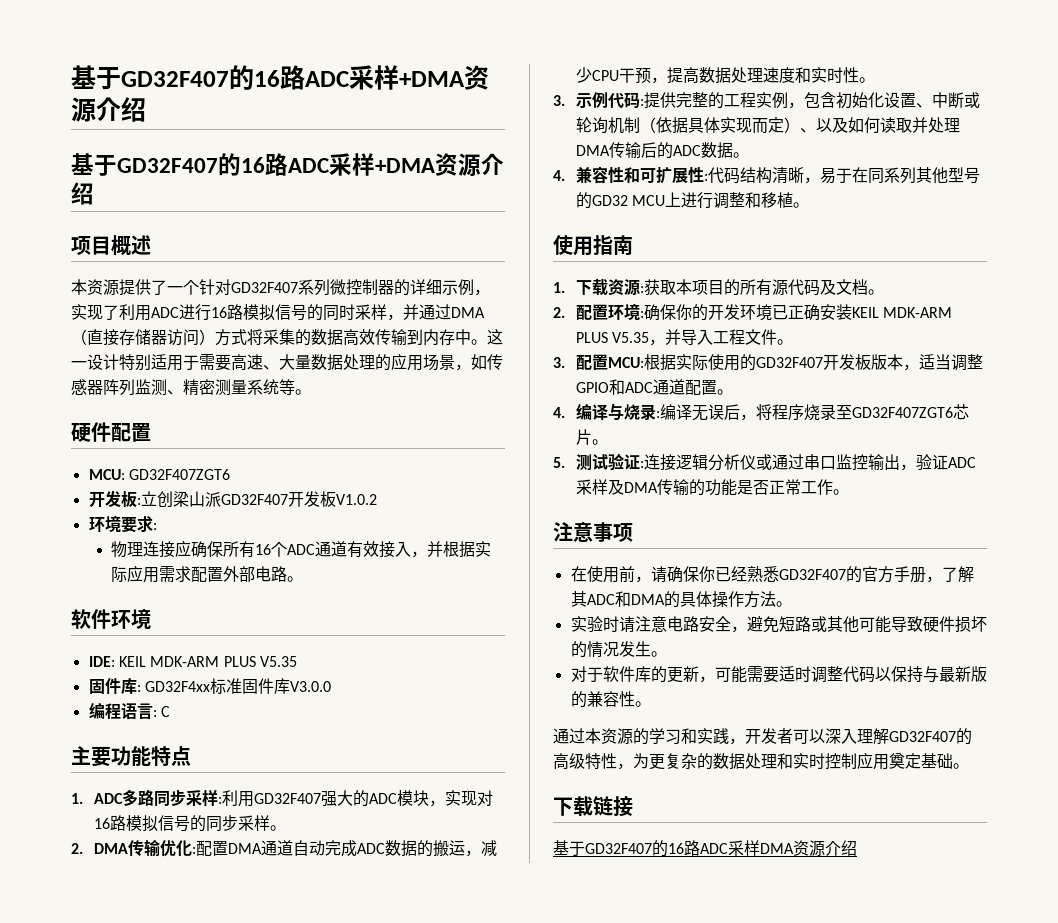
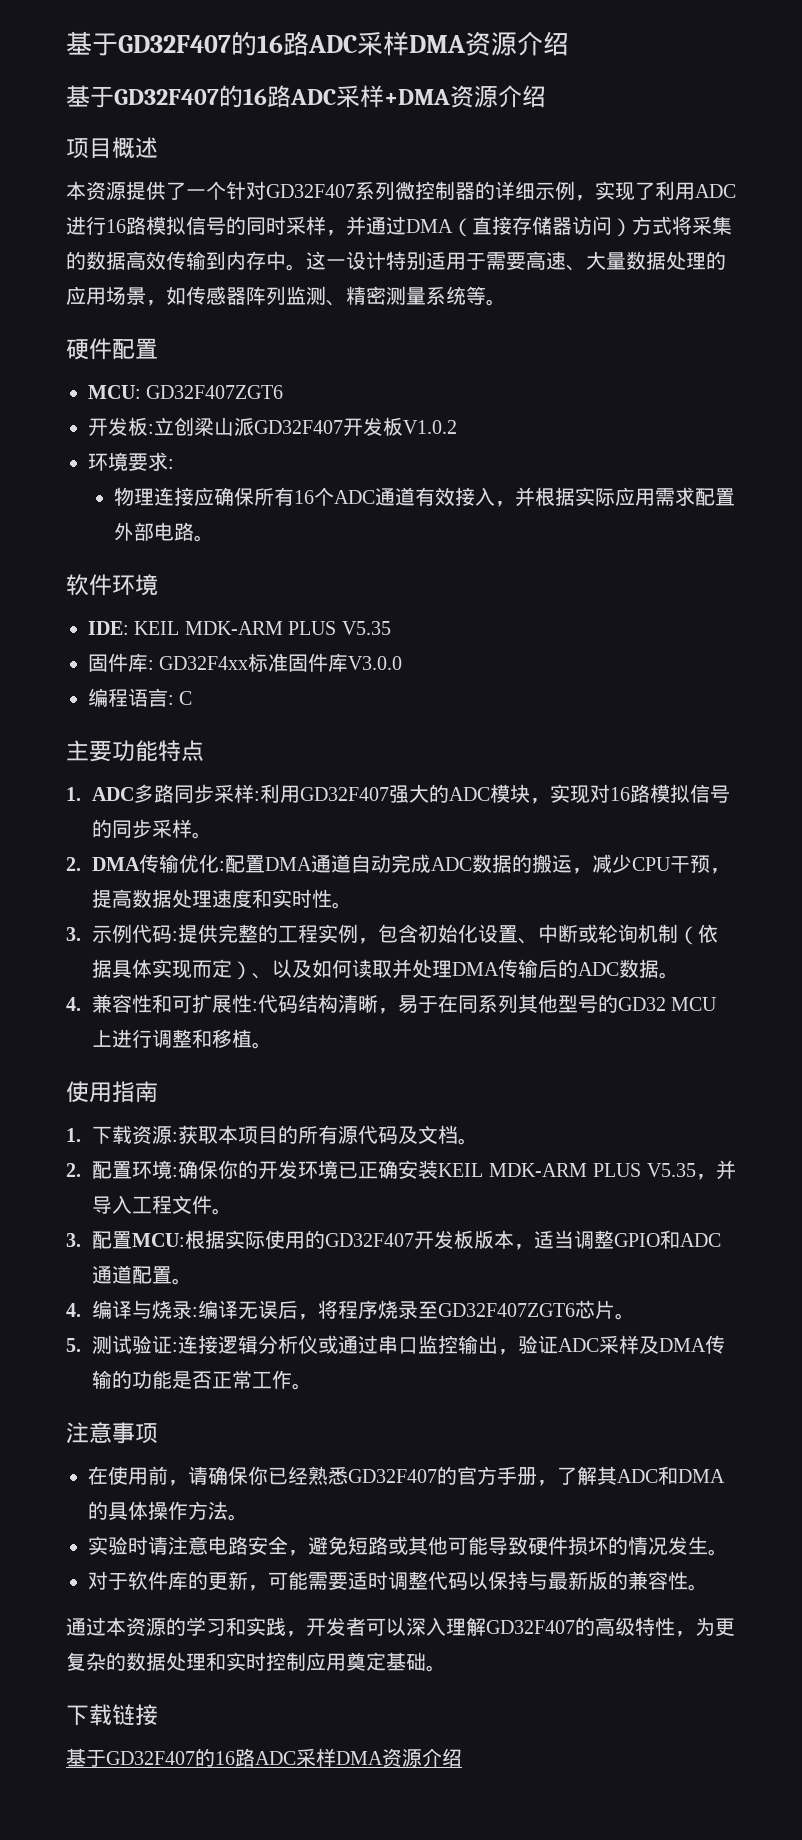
[71,65,465,90] 基于GD32F407的16路ADC采样+DMA -> [66,31,466,56] 基于GD32F407的16路ADC采样DMA

